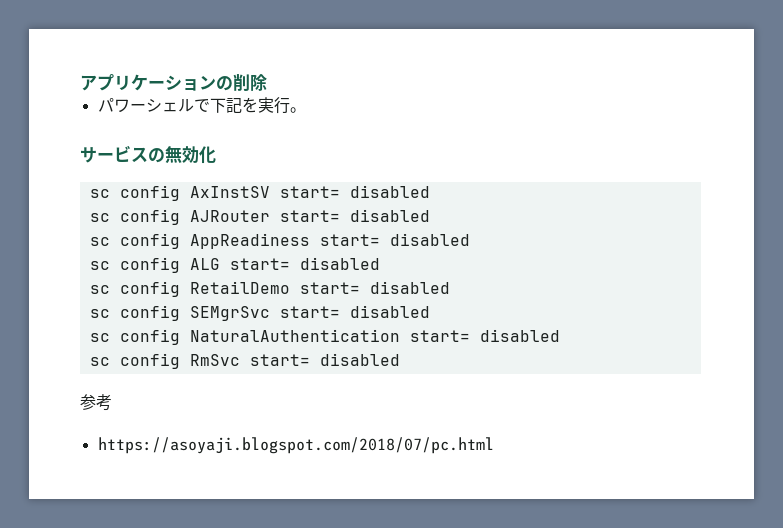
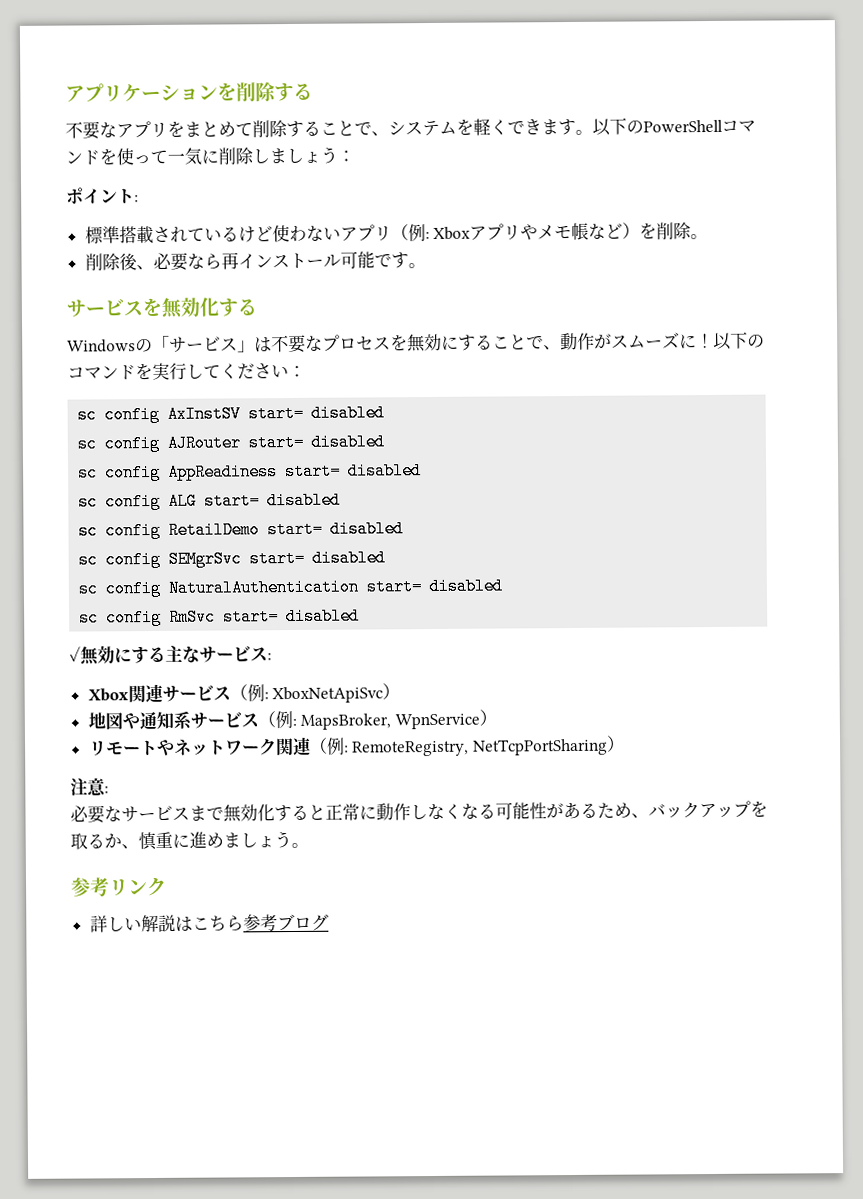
[216,74,267,91] [97,97,290,114] の削除 // パワーシェルで下記を実行 -> [217,82,313,103] [65,117,756,140] [65,146,355,166] [66,187,139,205] [84,222,709,245] [84,251,409,271] を削除する // 不要なアプリをまとめて削除することで、システムを軽くできます。以下のPowerShellコマンドを使って一気に削除しましょう： // ポイント: // 標準搭載されているけど使わないアプリ（例: Xboxアプリやメモ帳など）を削除。 // 削除後、必要なら再インストール可能です
[148,146,216,164] の無効化 -> [142,297,257,319] [67,331,765,354] [67,362,306,381] を無効化する // Windowsの「サービス」は不要なプロセスを無効にすることで、動作がスムーズに！以下のコマンドを実行してください：
[80,394,112,411] [97,437,494,454] 参考 // https://asoyaji.blogspot.com/2018/07/pc.html -> [69,645,272,665] [87,683,401,704] [87,709,497,731] [87,735,625,757] [70,777,109,797] [70,800,768,824] [70,831,309,851] [70,876,167,897] [89,913,329,933] ✓無効にする主なサービス: // Xbox関連サービス（例: XboxNetApiSvc） // 地図や通知系サービス（例: MapsBroker, WpnService） // リモートやネットワーク関連（例: RemoteRegistry, NetTcpPortSharing） // 注意: // 必要なサービスまで無効化すると正常に動作しなくなる可能性があるため、バックアップを取るか、慎重に進めましょう。 // 参考リンク // 詳しい解説はこちら参考ブログ

